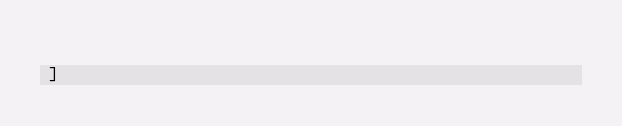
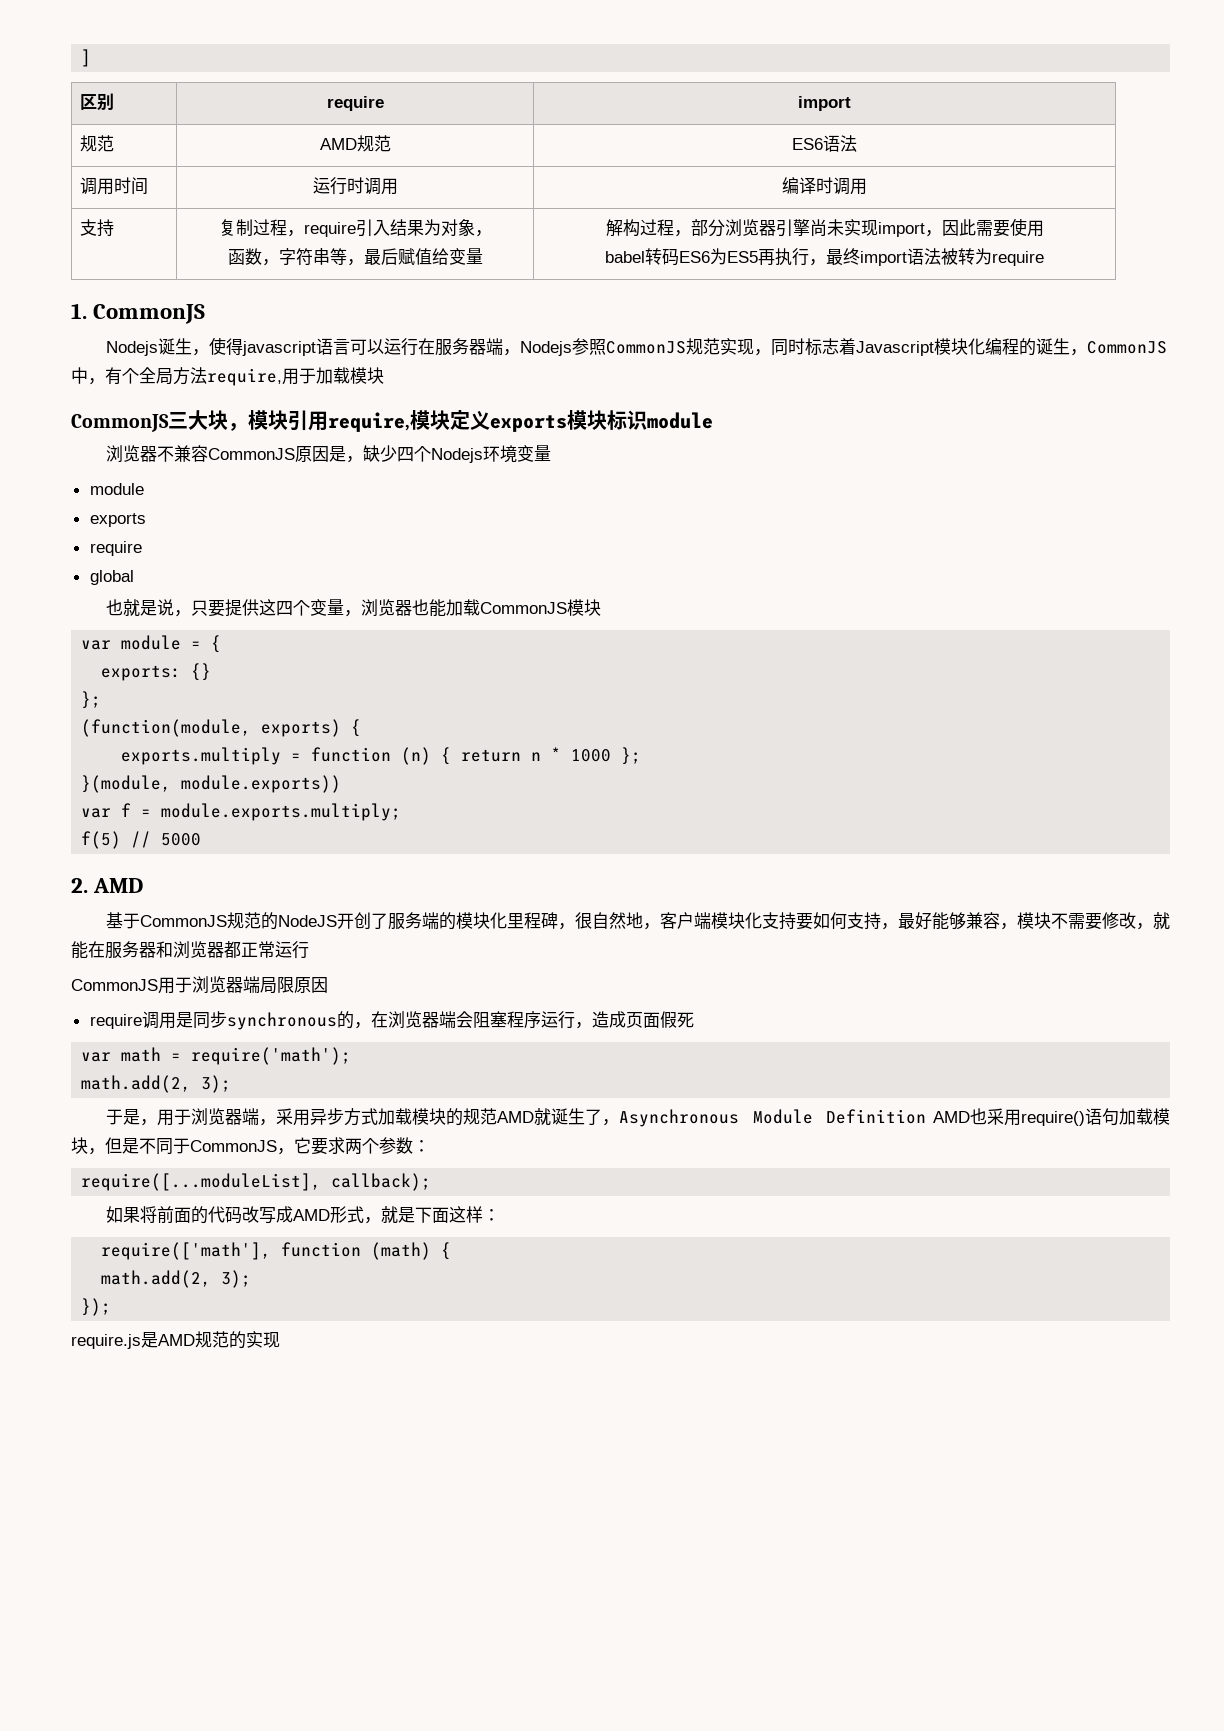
(57, 74) none -> [80,93,115,111] [326,96,384,111] [798,96,852,111] [80,135,115,152] [319,135,391,152] [792,135,858,152] [80,177,149,195] [312,177,398,195] [782,177,868,195] [80,219,115,237] [218,219,492,237] [227,248,483,266] [605,218,1044,237] [605,248,1044,266] [71,303,206,324] [105,337,1167,356] [71,367,384,386] [71,410,713,432] [105,445,551,463] [89,483,144,495] [89,513,146,527] [89,541,142,556] [89,570,134,585] [105,599,601,617] [81,635,222,653] [101,663,212,681] [81,691,102,709] [81,719,362,737] [121,747,642,765] [81,775,342,793] [81,803,402,821] [81,831,202,849] [71,878,144,893] [105,912,1170,930] [71,941,309,959] [71,976,328,994] [89,1011,694,1030] [81,1047,352,1065] [81,1075,232,1093] [105,1108,1170,1127] [71,1137,430,1155] [81,1173,432,1191] [105,1206,500,1224] [101,1242,452,1260] [101,1270,252,1288] [81,1298,112,1316] [71,1331,280,1349] // 区别 | require | import // 规范 | AMD规范 | ES6语法 // 调用时间 | 运行时调用 | 编译时调用 // 支持 | 复制过程，require引入结果为对象， // 函数，字符串等，最后赋值给变量 | 解构过程，部分浏览器引擎尚未实现import，因此需要使用 // babel转码ES6为ES5再执行，最终import语法被转为require // 1. CommonJS // Nodejs诞生，使得javascript语言可以运行在服务器端，Nodejs参照CommonJS规范实现，同时标志着Javascript模块化编程的诞生，CommonJS中，有个全局方法require,用于加载模块 // CommonJS三大块，模块引用require,模块定义exports模块标识module // 浏览器不兼容CommonJS原因是，缺少四个Nodejs环境变量 // module // exports // require // global // 也就是说，只要提供这四个变量，浏览器也能加载CommonJS模块 // var module = { // exports: {} // }; // (function(module, exports) { // exports.multiply = function (n) { return n * 1000 }; // }(module, module.exports)) // var f = module.exports.multiply; // f(5) // 5000 // 2. AMD // 基于CommonJS规范的NodeJS开创了服务端的模块化里程碑，很自然地，客户端模块化支持要如何支持，最好能够兼容，模块不需要修改，就能在服务器和浏览器都正常运行 // CommonJS用于浏览器端局限原因 // require调用是同步synchronous的，在浏览器端会阻塞程序运行，造成页面假死 // var math = require('math'); // math.add(2, 3); // 于是，用于浏览器端，采用异步方式加载模块的规范AMD就诞生了，Asynchronous Module Definition AMD也采用require()语句加载模块，但是不同于CommonJS，它要求两个参数： // require([...moduleList], callback); // 如果将前面的代码改写成AMD形式，就是下面这样： // require(['math'], function (math) { // math.add(2, 3); // }); // require.js是AMD规范的实现

